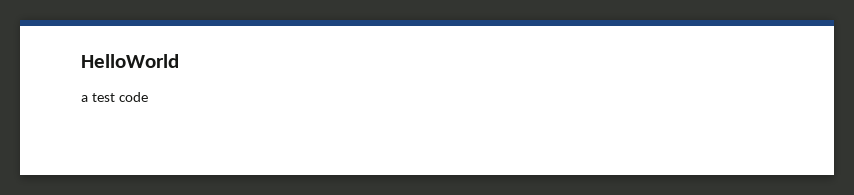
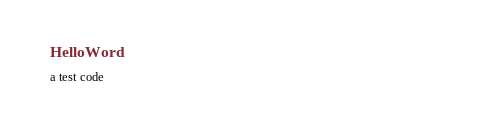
[81,54,179,68] HelloWorld -> [50,47,125,57] HelloWord

